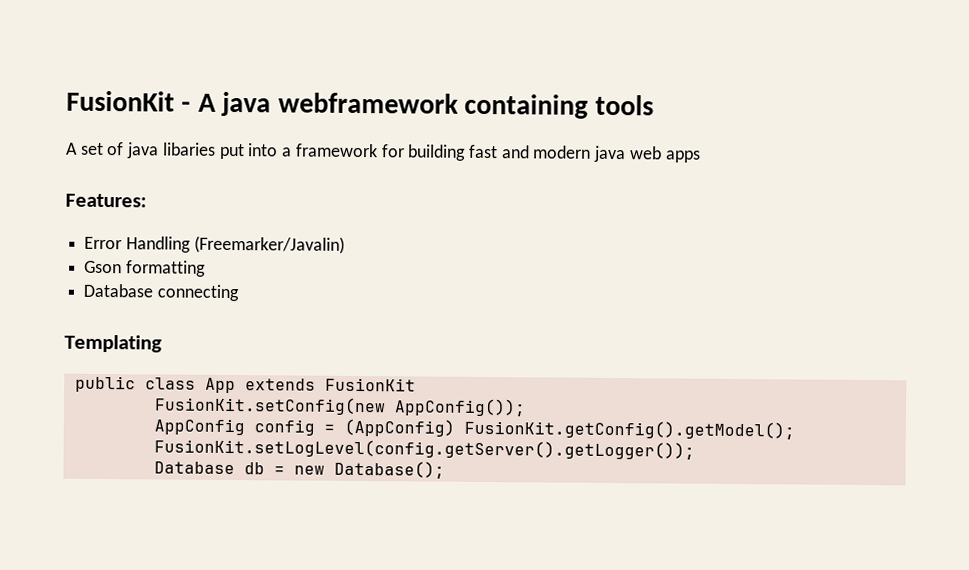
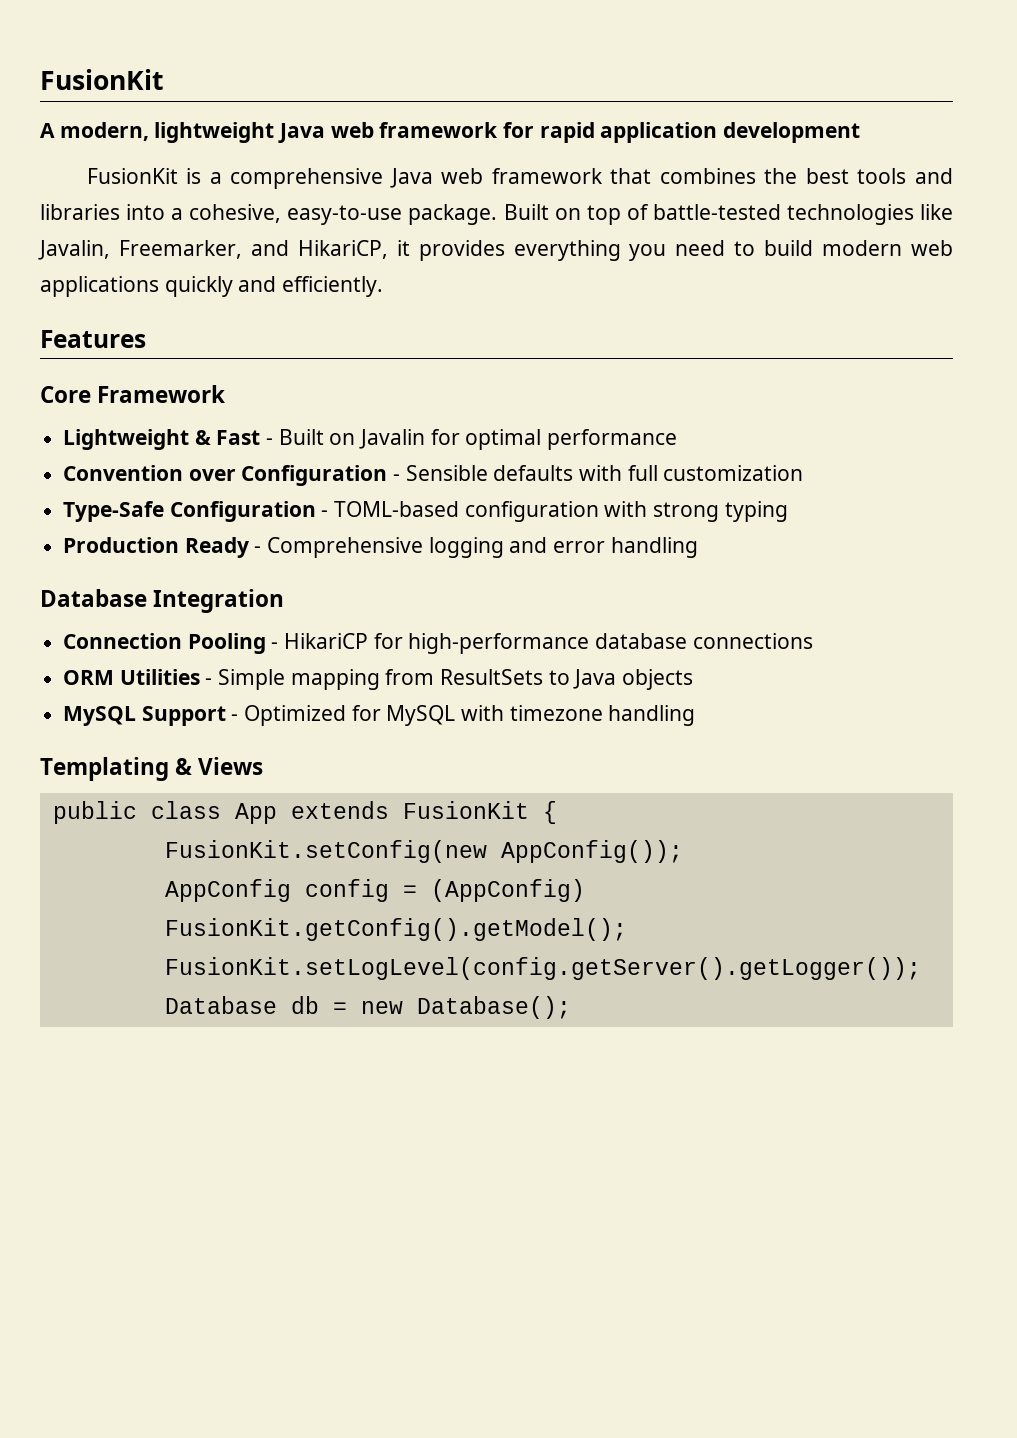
[66,90,654,119] [66,142,701,163] [65,193,147,208] [84,235,345,254] [84,260,206,277] [83,283,239,302] FusionKit - A java webframework containing tools // A set of java libaries put into a framework for building fast and modern java web apps // Features: // Error Handling (Freemarker/Javalin) // Gson formatting // Database connecting -> [40,69,164,90] [40,122,861,143] [86,168,954,189] [40,204,954,225] [38,240,953,261] [40,276,384,297] [40,330,146,348] [40,385,226,403] [63,429,678,450] [63,465,804,486] [63,501,788,522] [63,537,698,558] [40,589,285,613] [63,633,813,654] [63,669,694,690] [63,705,696,726] FusionKit // A modern, lightweight Java web framework for rapid application development // FusionKit is a comprehensive Java web framework that combines the best tools and libraries into a cohesive, easy-to-use package. Built on top of battle-tested technologies like Javalin, Freemarker, and HikariCP, it provides everything you need to build modern web applications quickly and efficiently. // Features // Core Framework // Lightweight & Fast - Built on Javalin for optimal performance // Convention over Configuration - Sensible defaults with full customization // Type-Safe Configuration - TOML-based configuration with strong typing // Production Ready - Comprehensive logging and error handling // Database Integration // Connection Pooling - HikariCP for high-performance database connections // ORM Utilities - Simple mapping from ResultSets to Java objects // MySQL Support - Optimized for MySQL with timezone handling
(162, 343) none -> [175,757,264,775] & Views
(416, 384) none -> [542,801,557,824] {

